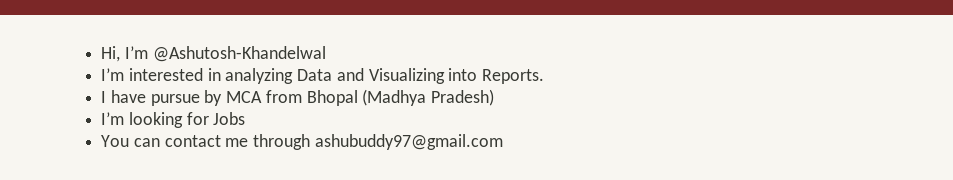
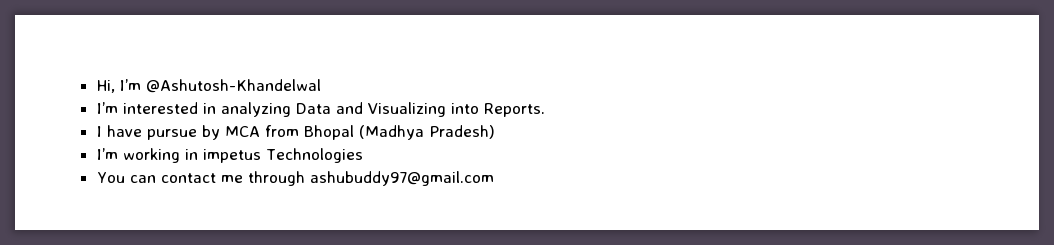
[128,112,246,128] looking for Jobs -> [122,148,363,163] working in impetus Technologies

